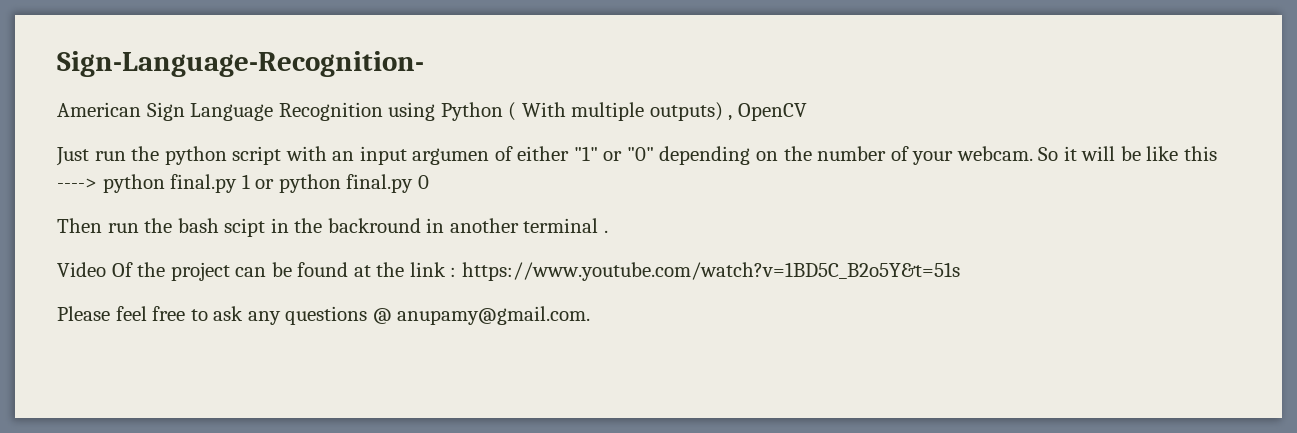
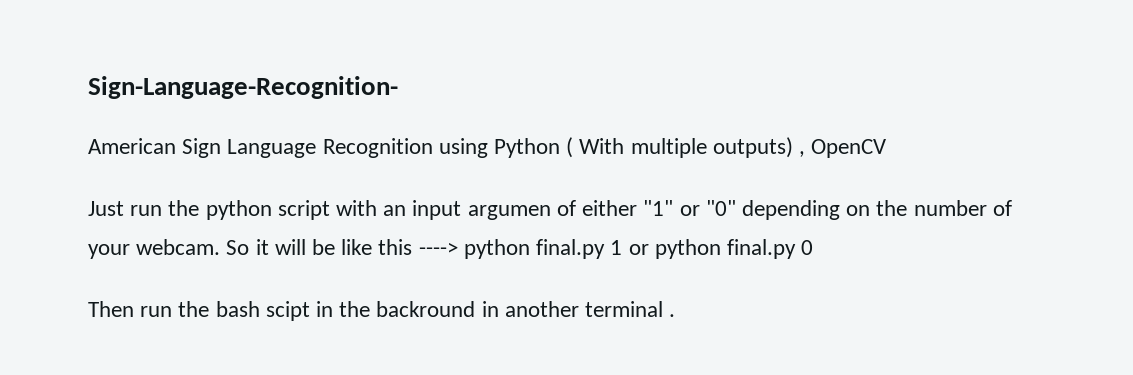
[57,262,960,281] [57,306,591,325] // Video Of the project can be found at the link : https://www.youtube.com/watch?v=1BD5C_B2o5Y&t=51s // Please feel free to ask any questions @ anupamy@gmail.com. -> (676, 315) none

